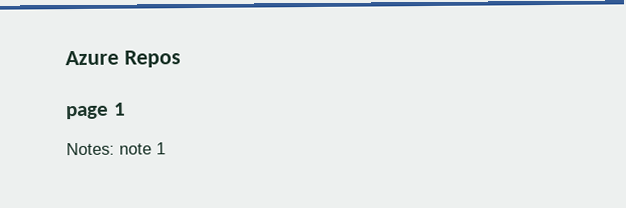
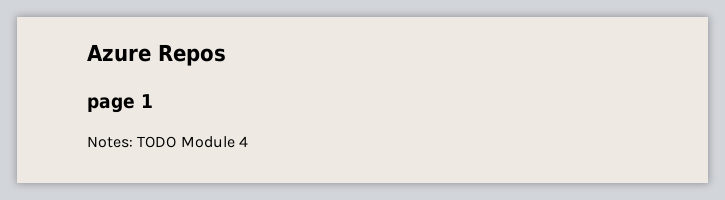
[119,142,166,155] note 1 -> [137,136,248,148] TODO Module 4

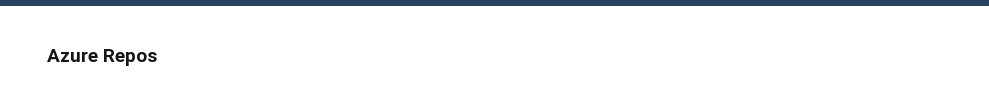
[87,94,153,113] [87,136,248,148] // page 1 // Notes: TODO Module 4 -> (158, 57) none

